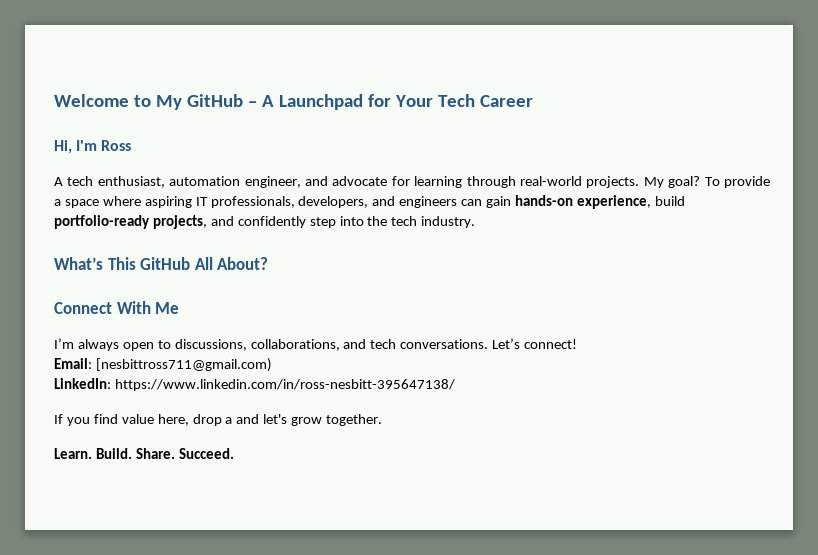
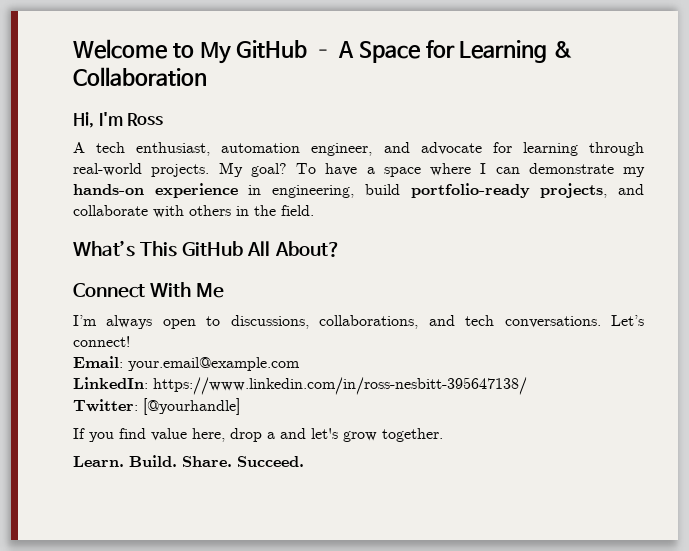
[278,94,533,110] Launchpad for Your Tech Career -> [358,40,574,63] [73,67,207,86] Space for Learning & Collaboration
[723,176,770,188] provide -> [325,163,358,176] have
[144,195,685,209] [54,215,476,229] aspiring IT professionals, developers, and engineers can gain hands-on experience, build portfolio-ready projects, and confidently step into the tech industry. -> [480,163,645,177] [73,183,644,198] [73,205,314,218] I can demonstrate my hands-on experience in engineering, build portfolio-ready projects, and collaborate with others in the field.
[95,358,272,372] [nesbittross711@gmail.com) -> [128,357,300,371] your.email@example.com
(455, 385) none -> [73,398,240,415] // Twitter: [@yourhandle]

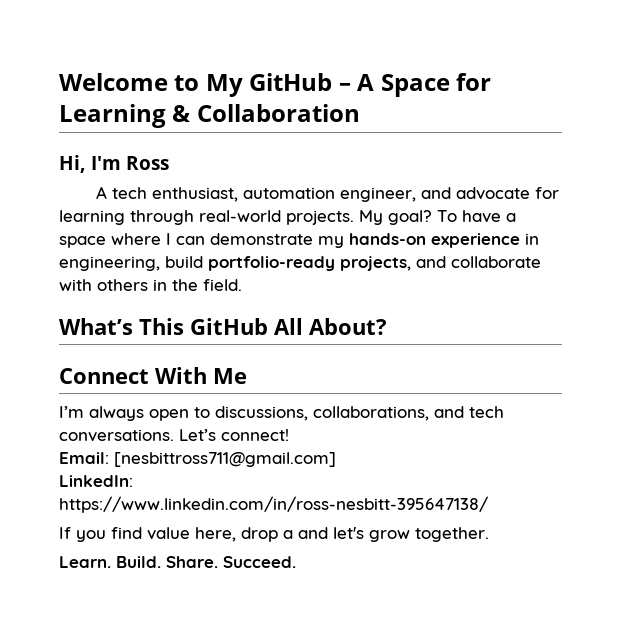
[128,357,300,371] your.email@example.com -> [114,452,336,467] [nesbittross711@gmail.com]
[73,398,240,415] // Twitter: [@yourhandle] -> (488, 504) none

